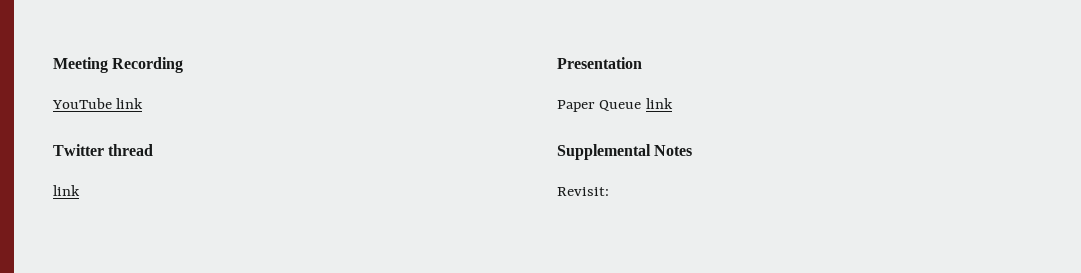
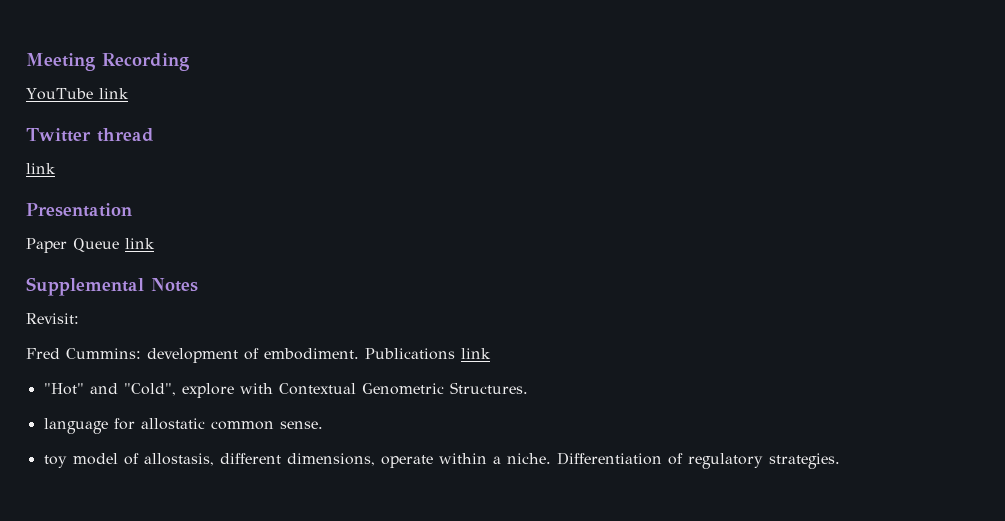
(609, 191) none -> [26,348,491,363] [43,382,528,398] [43,418,323,434] [43,452,840,469] // Fred Cummins: development of embodiment. Publications link // "Hot" and "Cold", explore with Contextual Genometric Structures. // language for allostatic common sense. // toy model of allostasis, different dimensions, operate within a niche. Differentiation of regulatory strategies.

